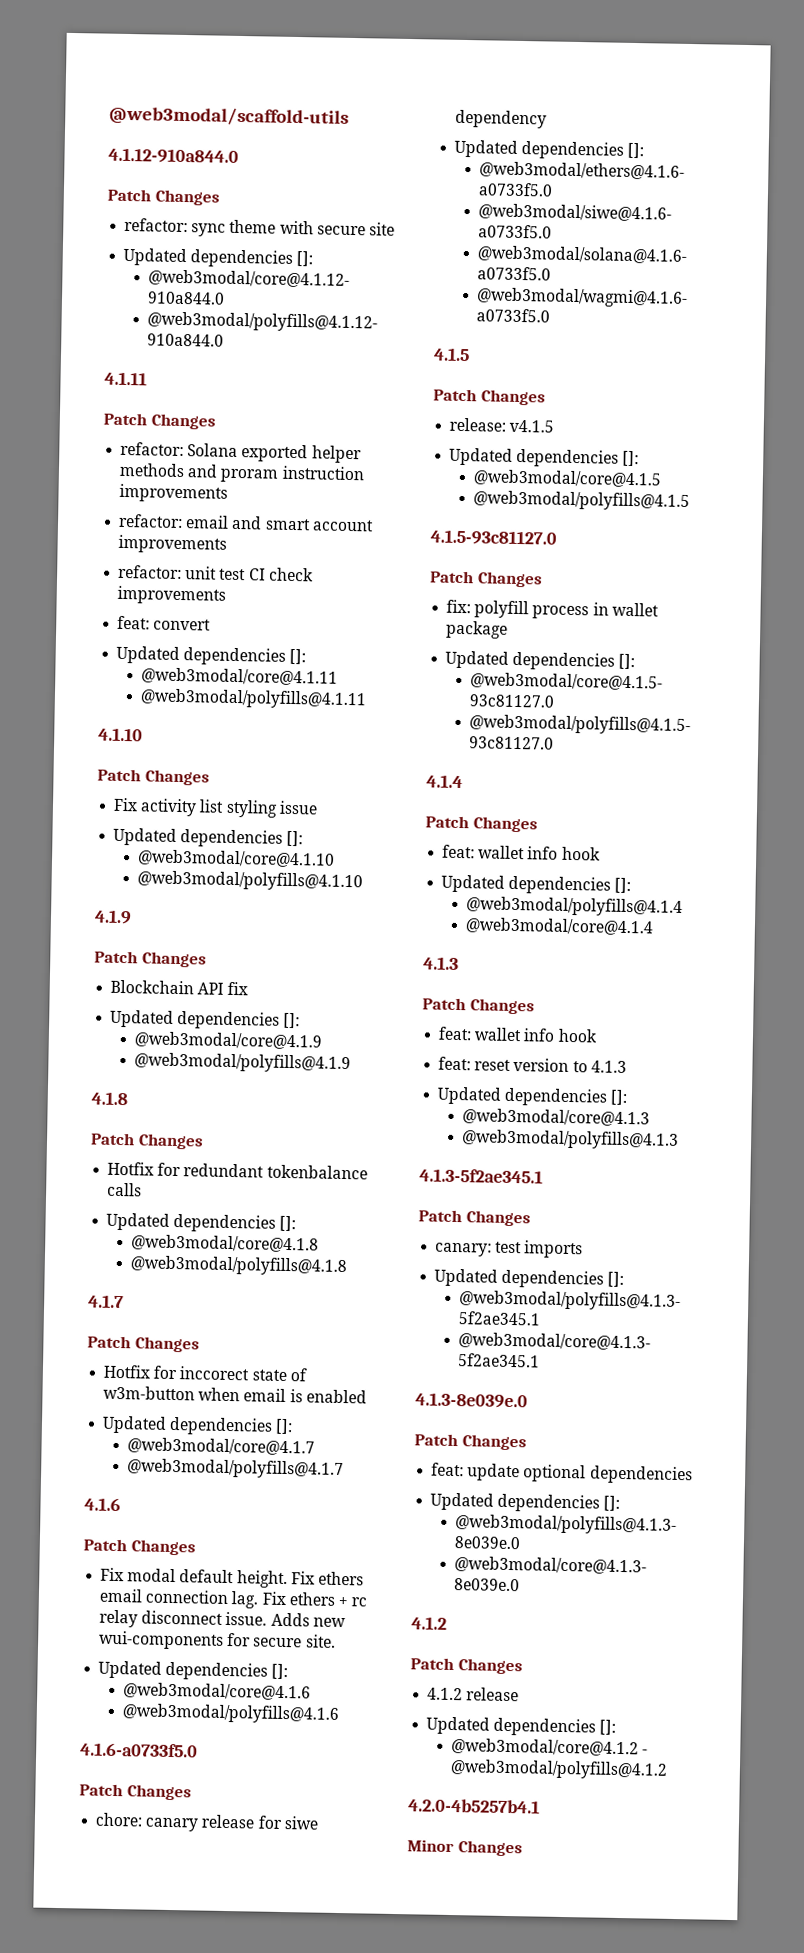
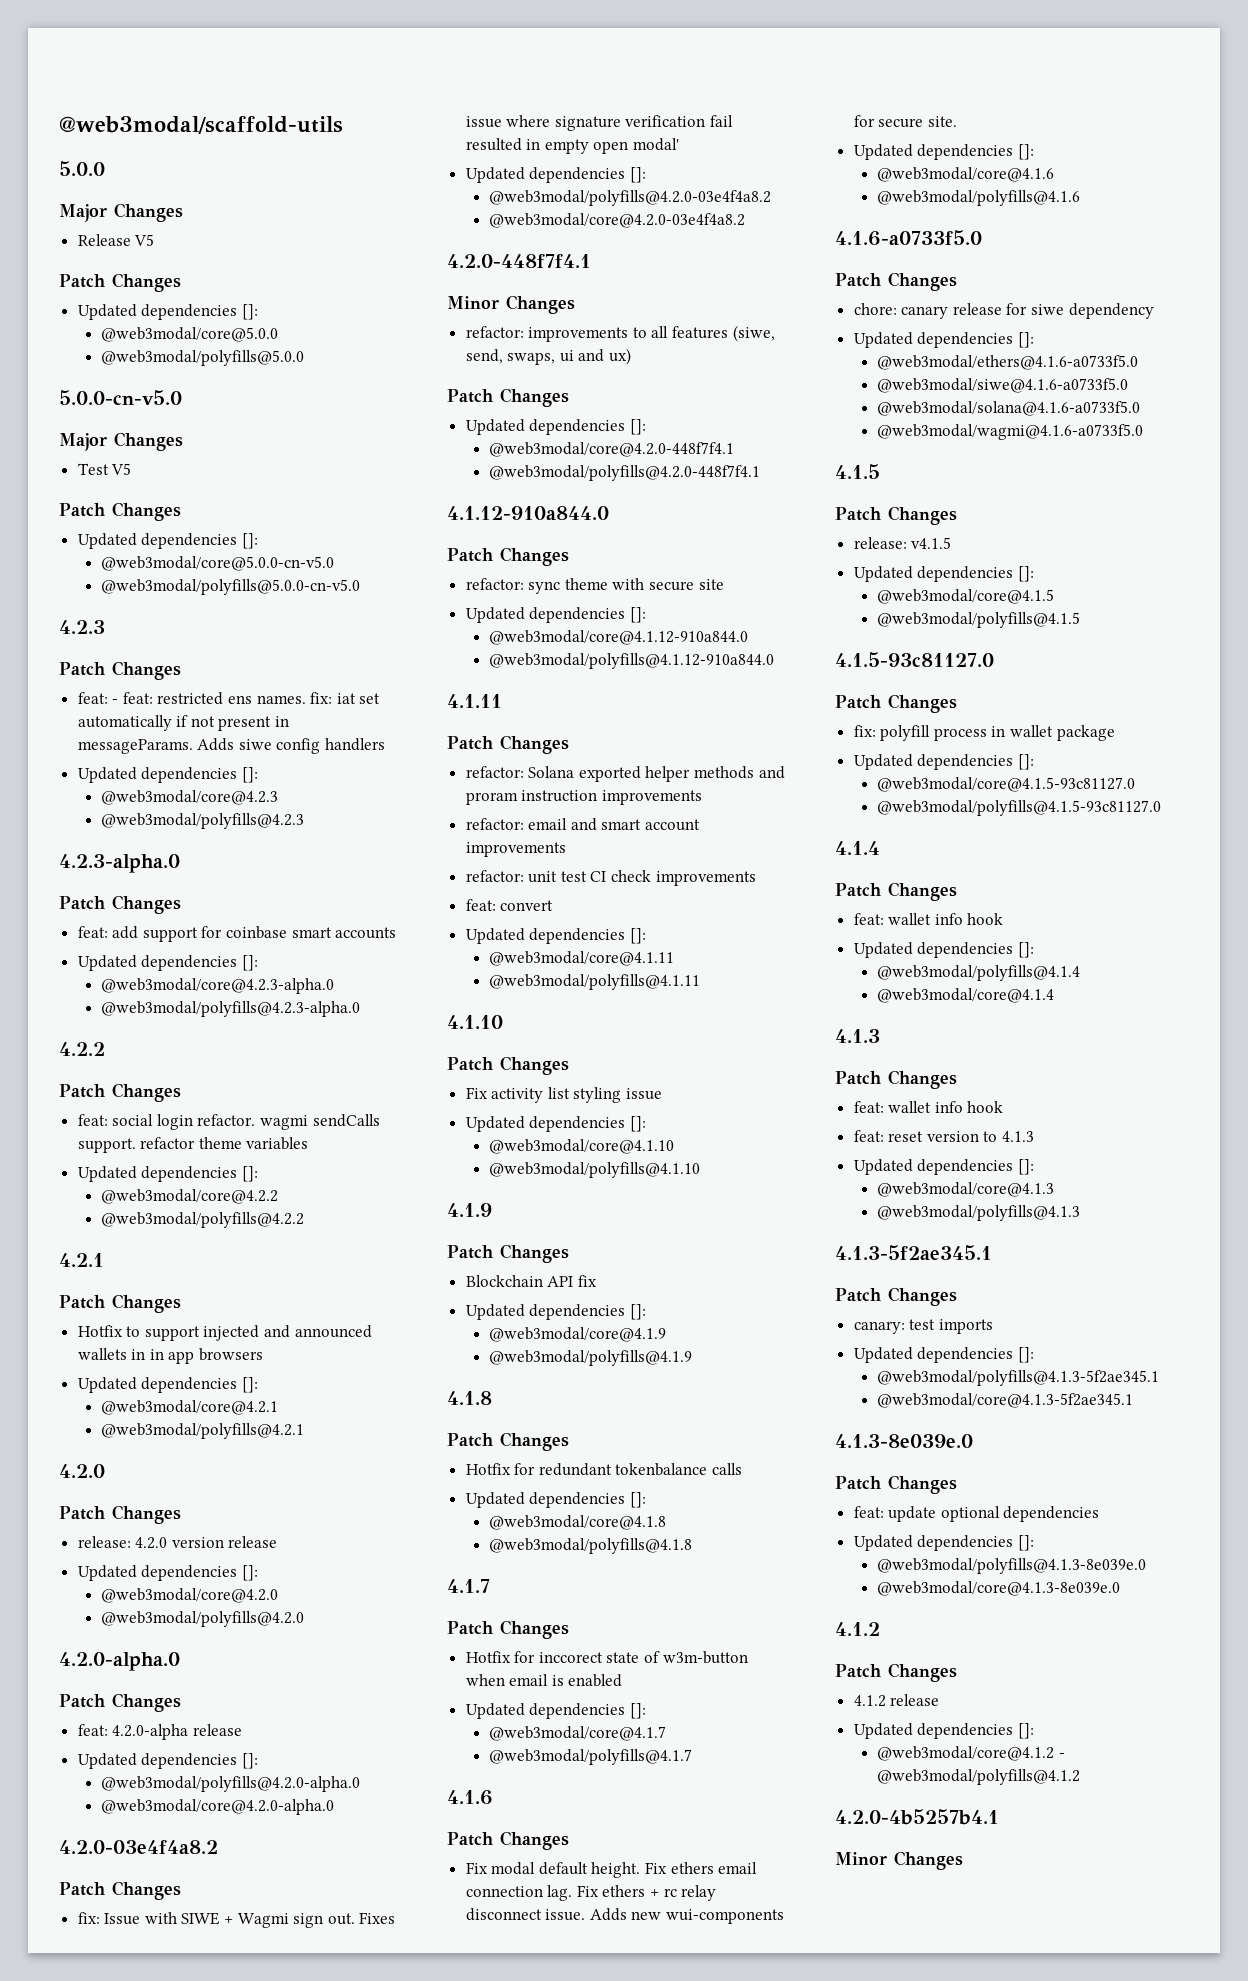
(349, 116) none -> [59,161,105,176] [59,203,183,222] [77,234,155,246] [59,273,181,292] [77,304,258,320] [101,327,279,342] [101,350,305,366] [59,390,182,405] [59,432,183,451] [77,463,132,475] [59,502,181,521] [77,533,258,549] [101,556,335,571] [101,579,361,595] [59,620,105,634] [59,661,181,680] [77,692,381,705] [77,715,290,731] [77,738,386,754] [77,767,258,783] [101,790,279,805] [101,813,305,829] [59,854,180,873] [59,895,181,914] [77,926,397,942] [77,955,258,971] [101,978,335,994] [101,1001,361,1017] [59,1042,105,1056] [59,1083,181,1102] [77,1114,380,1130] [77,1137,309,1153] [77,1166,258,1182] [101,1189,279,1204] [101,1212,305,1228] [59,1253,104,1267] [59,1294,181,1313] [77,1325,372,1341] [77,1348,264,1364] [77,1377,258,1393] [101,1400,279,1415] [101,1423,305,1439] [59,1464,105,1478] [59,1505,181,1524] [77,1536,278,1549] [77,1565,258,1581] [101,1588,279,1603] [101,1611,305,1627] [59,1652,180,1671] [59,1693,181,1712] [77,1724,242,1740] [77,1753,258,1769] [101,1776,361,1792] [101,1799,335,1815] [59,1840,218,1854] [59,1881,181,1900] [77,1912,396,1928] [465,115,734,131] [465,138,680,154] [465,167,646,183] [489,190,772,206] [489,213,746,228] [447,254,591,268] [447,295,575,314] [465,325,775,342] [465,348,632,365] [447,388,569,407] [465,419,646,435] [489,442,735,457] [489,465,761,481] // 5.0.0 // Major Changes // Release V5 // Patch Changes // Updated dependencies []: // @web3modal/core@5.0.0 // @web3modal/polyfills@5.0.0 // 5.0.0-cn-v5.0 // Major Changes // Test V5 // Patch Changes // Updated dependencies []: // @web3modal/core@5.0.0-cn-v5.0 // @web3modal/polyfills@5.0.0-cn-v5.0 // 4.2.3 // Patch Changes // feat: - feat: restricted ens names. fix: iat set automatically if not present in messageParams. Adds siwe config handlers // Updated dependencies []: // @web3modal/core@4.2.3 // @web3modal/polyfills@4.2.3 // 4.2.3-alpha.0 // Patch Changes // feat: add support for coinbase smart accounts // Updated dependencies []: // @web3modal/core@4.2.3-alpha.0 // @web3modal/polyfills@4.2.3-alpha.0 // 4.2.2 // Patch Changes // feat: social login refactor. wagmi sendCalls support. refactor theme variables // Updated dependencies []: // @web3modal/core@4.2.2 // @web3modal/polyfills@4.2.2 // 4.2.1 // Patch Changes // Hotfix to support injected and announced wallets in in app browsers // Updated dependencies []: // @web3modal/core@4.2.1 // @web3modal/polyfills@4.2.1 // 4.2.0 // Patch Changes // release: 4.2.0 version release // Updated dependencies []: // @web3modal/core@4.2.0 // @web3modal/polyfills@4.2.0 // 4.2.0-alpha.0 // Patch Changes // feat: 4.2.0-alpha release // Updated dependencies []: // @web3modal/polyfills@4.2.0-alpha.0 // @web3modal/core@4.2.0-alpha.0 // 4.2.0-03e4f4a8.2 // Patch Changes // fix: Issue with SIWE + Wagmi sign out. Fixes issue where signature verification fail resulted in empty open modal' // Updated dependencies []: // @web3modal/polyfills@4.2.0-03e4f4a8.2 // @web3modal/core@4.2.0-03e4f4a8.2 // 4.2.0-448f7f4.1 // Minor Changes // refactor: improvements to all features (siwe, send, swaps, ui and ux) // Patch Changes // Updated dependencies []: // @web3modal/core@4.2.0-448f7f4.1 // @web3modal/polyfills@4.2.0-448f7f4.1

